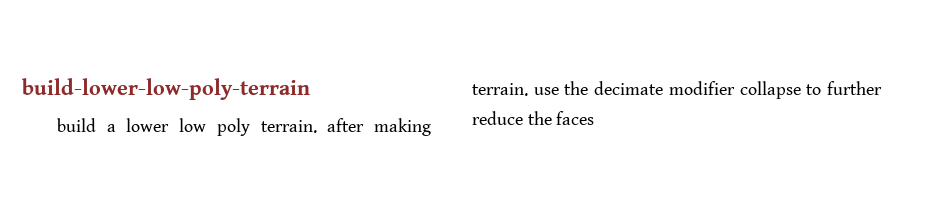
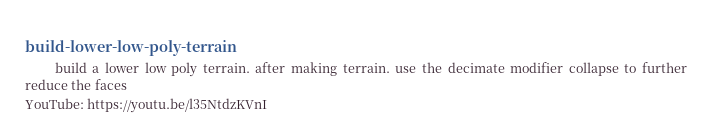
(595, 118) none -> [25,98,268,113] // YouTube: https://youtu.be/l35NtdzKVnI

